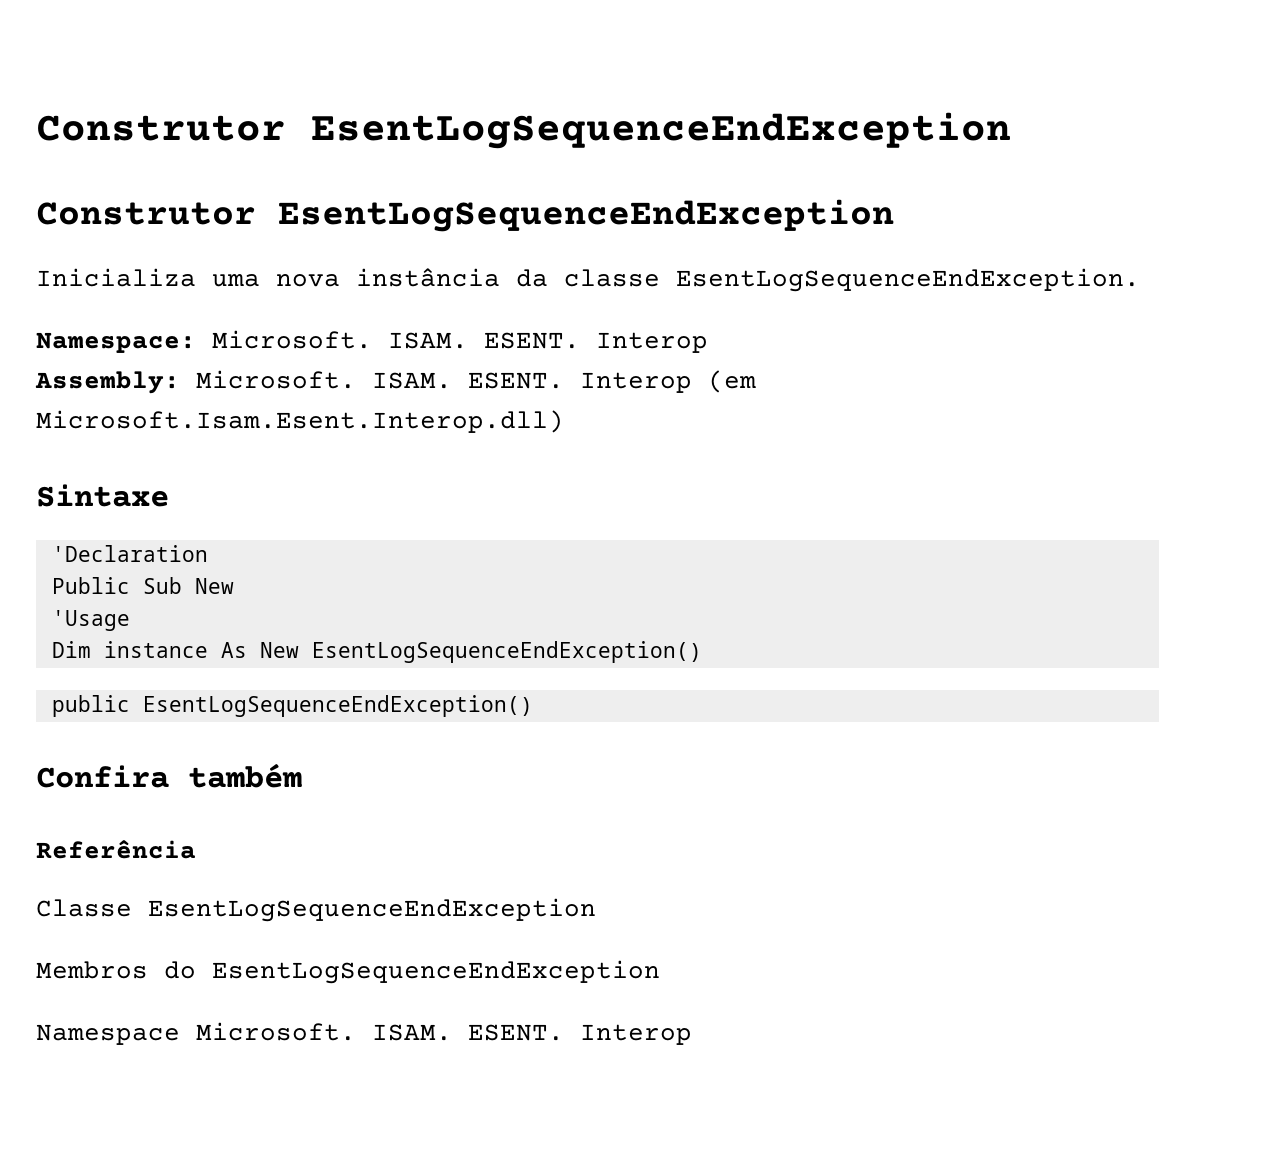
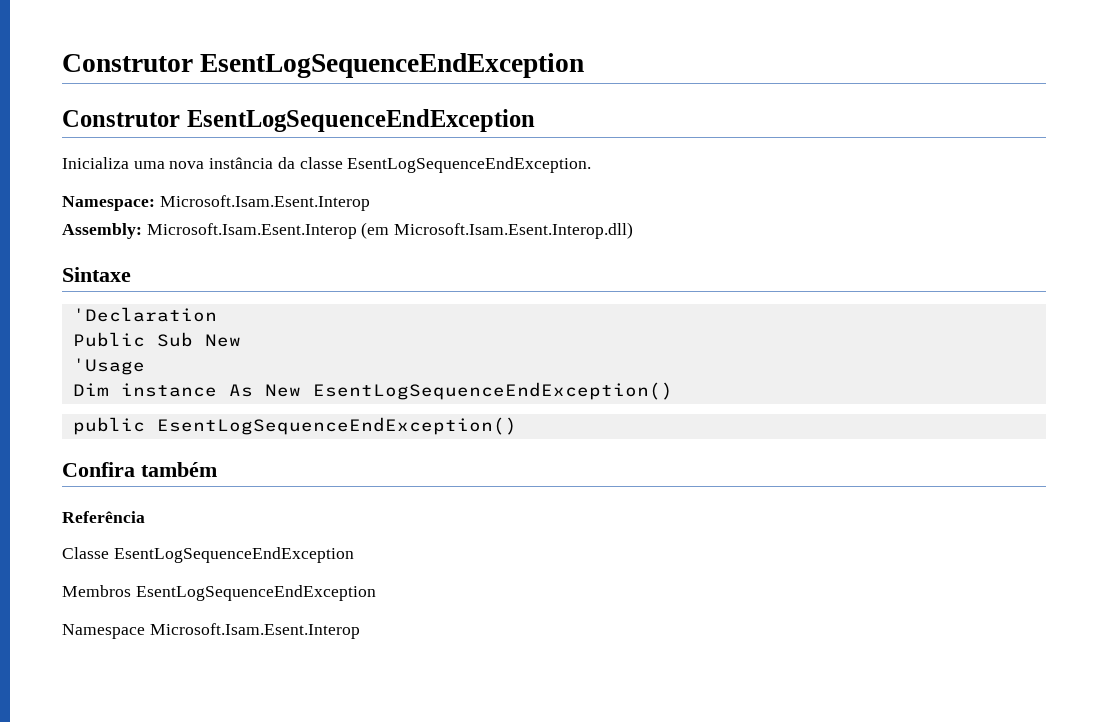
[212,330,708,353] [35,370,692,394] Microsoft. ISAM. ESENT. Interop // Assembly: Microsoft. ISAM. ESENT. Interop -> [159,195,370,211] [62,223,357,239] Microsoft.Isam.Esent.Interop // Assembly: Microsoft.Isam.Esent.Interop
[164,961,196,979] do -> (131, 591) none
[196,1022,692,1045] Microsoft. ISAM. ESENT. Interop -> [149,623,360,639] Microsoft.Isam.Esent.Interop

